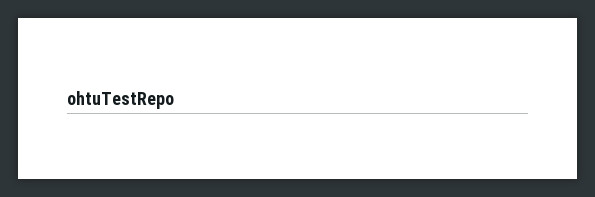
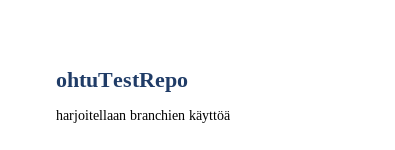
(174, 100) none -> [56,110,231,123] // harjoitellaan branchien käyttöä

